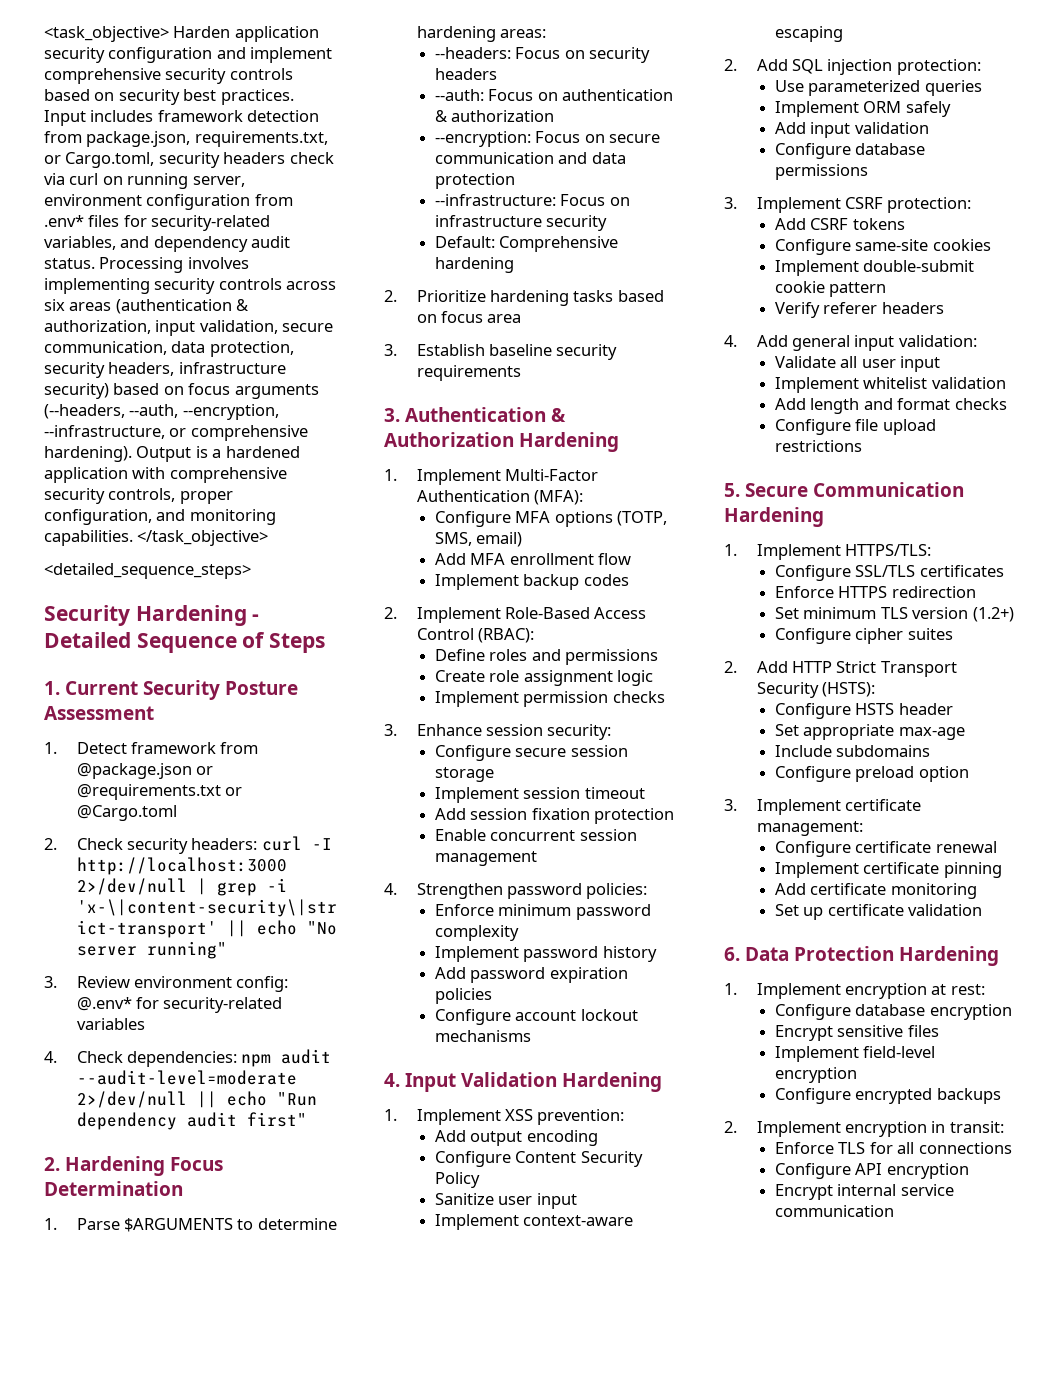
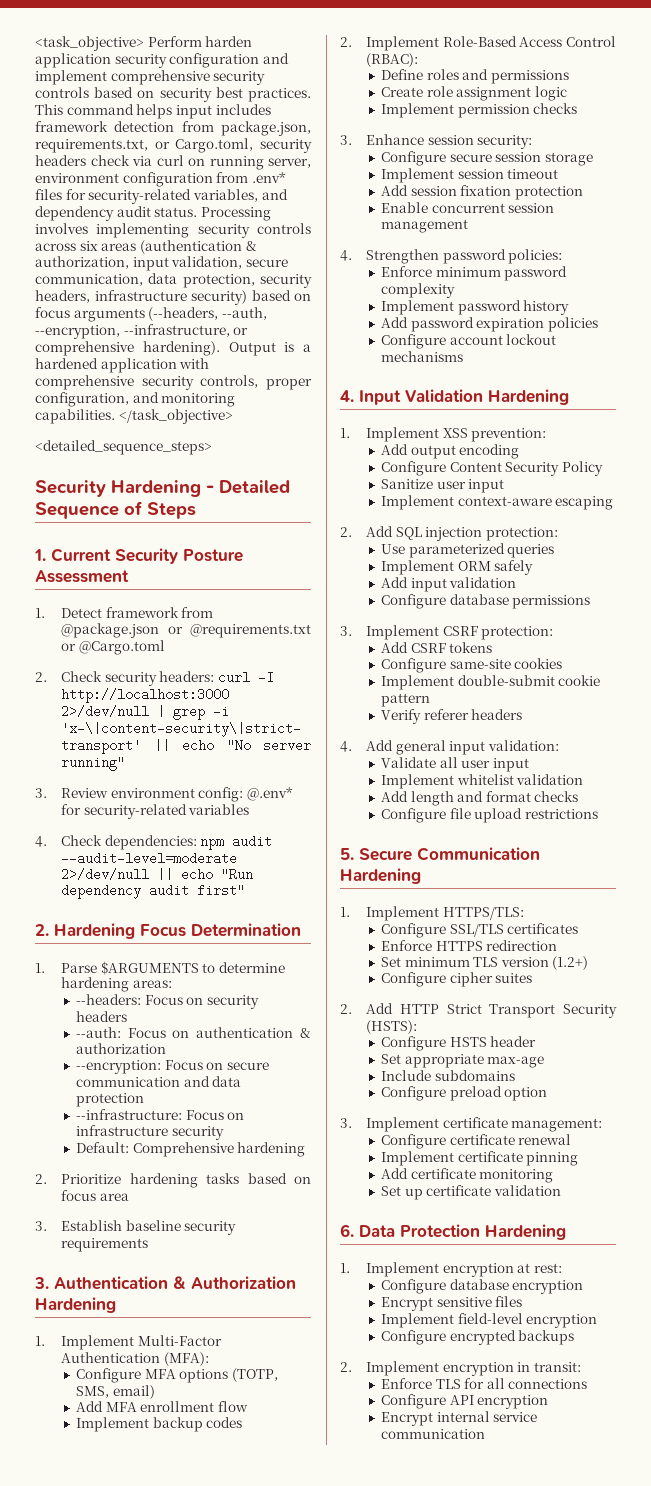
[173,26,231,38] Harden -> [147,36,253,47] Perform harden
[44,110,86,126] Input -> [35,104,212,119] This command helps input

